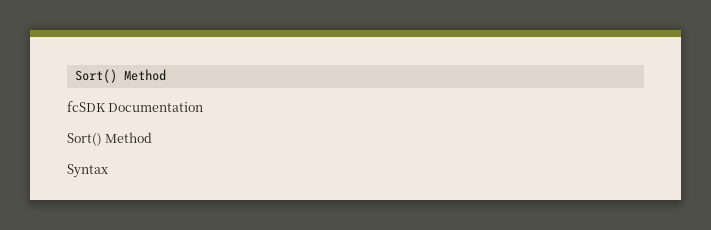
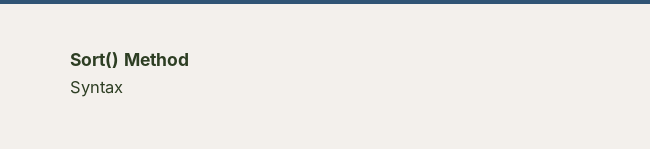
[74,69,166,83] [67,101,204,112] [67,132,153,146] Sort() Method // fcSDK Documentation // Sort() Method -> [70,52,189,68] Sort() Method

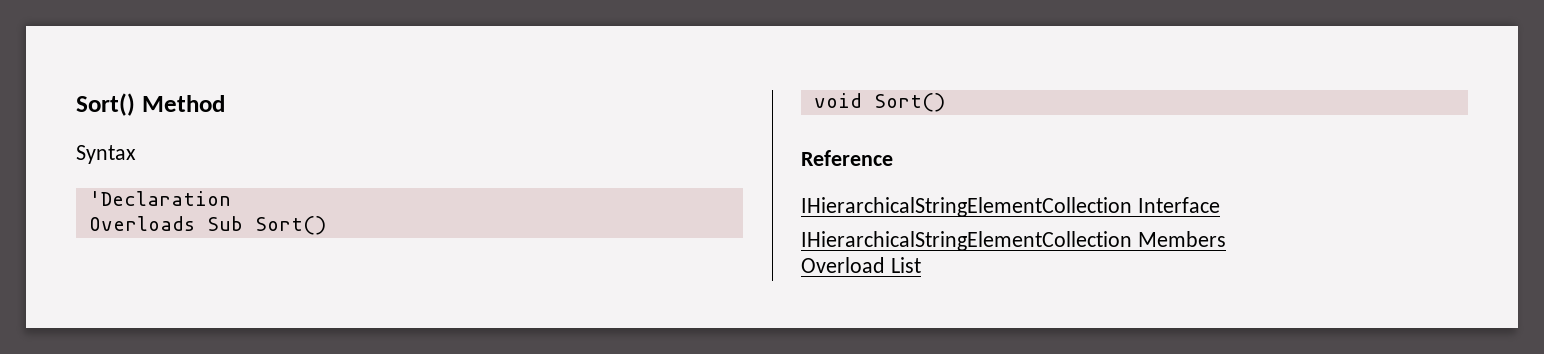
(123, 89) none -> [88,191,231,206] [88,216,326,235] [813,93,945,112] [801,150,893,166] [801,197,1220,217] [801,231,1226,251] [801,257,921,273] // 'Declaration // Overloads Sub Sort() // void Sort() // Reference // IHierarchicalStringElementCollection Interface // IHierarchicalStringElementCollection Members // Overload List

